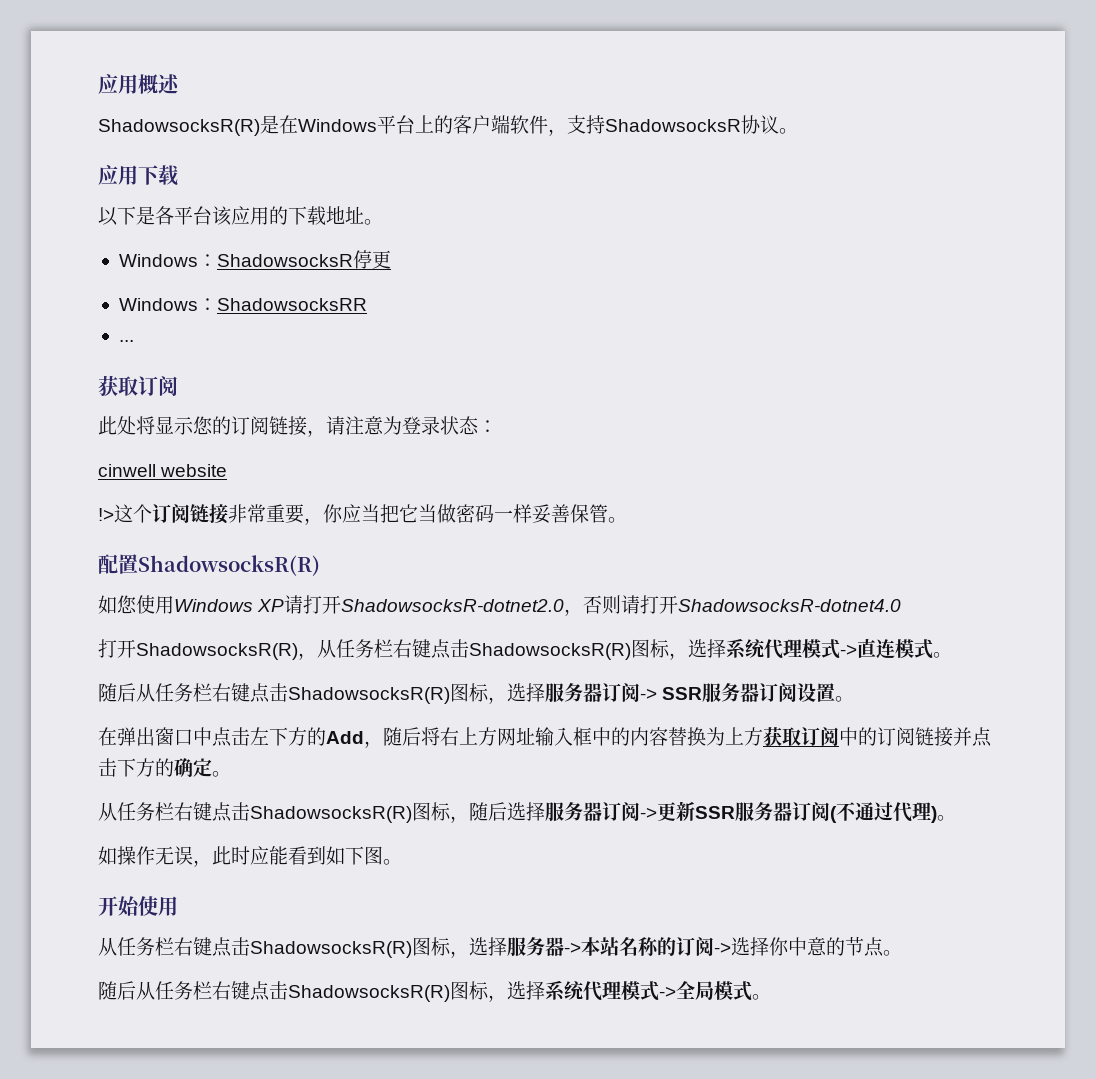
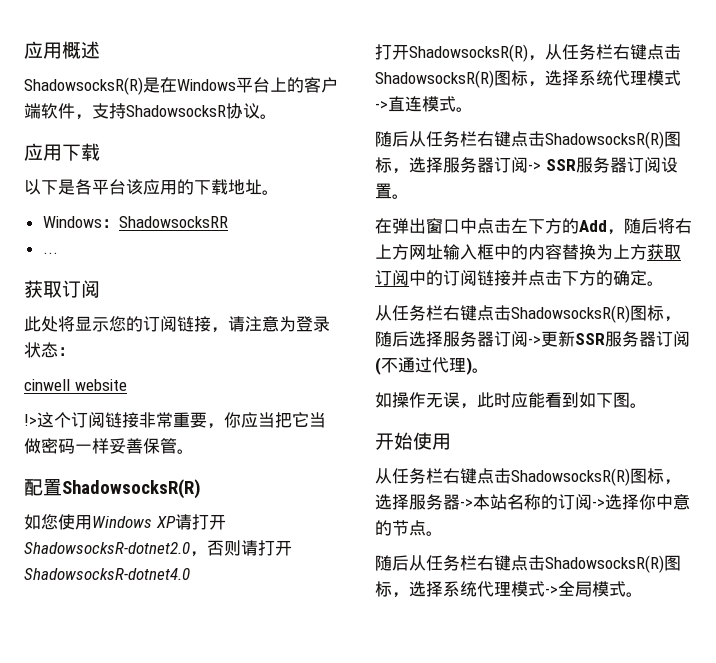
[118,250,391,269] // Windows：ShadowsocksR停更 -> (279, 192) none

